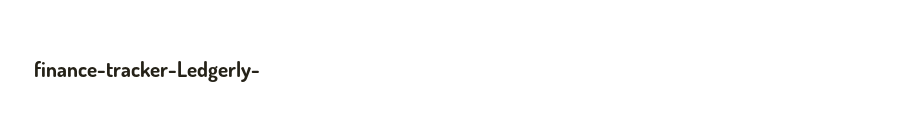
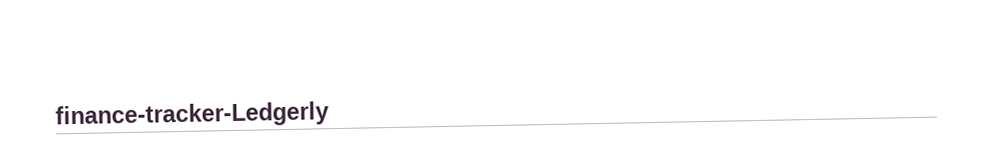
[34,61,260,82] finance-tracker-Ledgerly- -> [55,101,329,130] finance-tracker-Ledgerly

